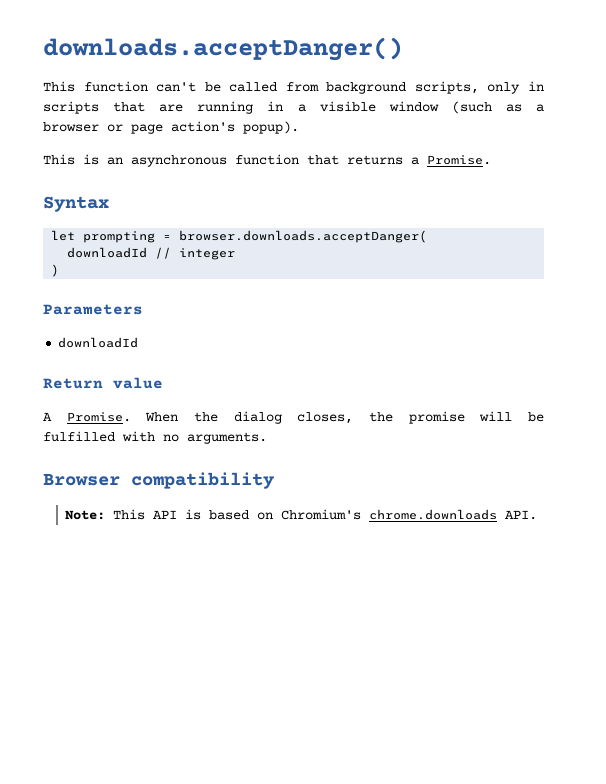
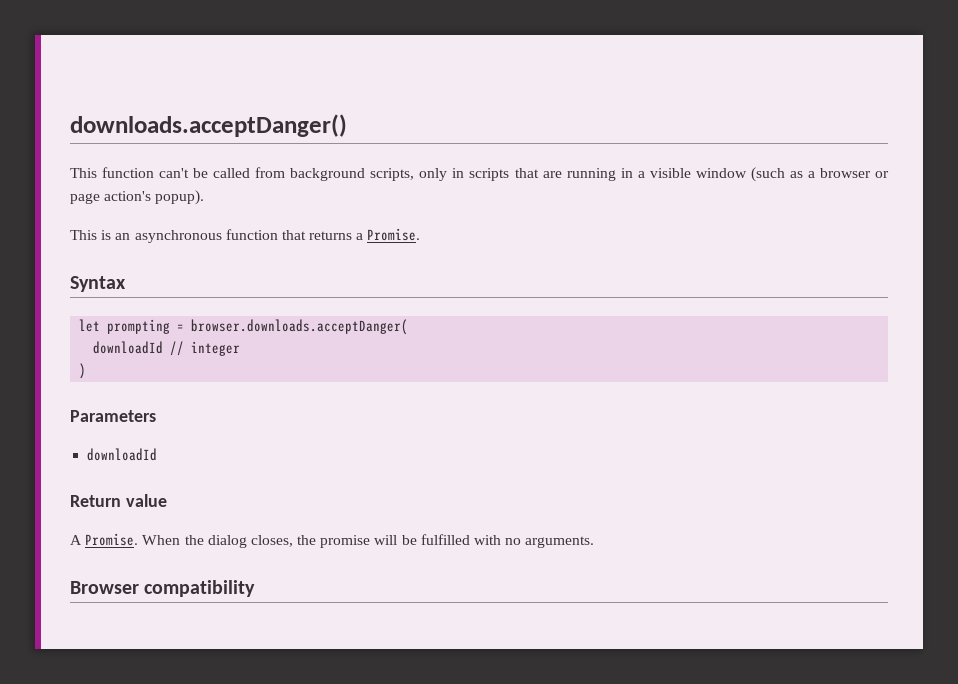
[65,509,538,520] // Note: This API is based on Chromium's chrome.downloads API. -> (256, 588) none

